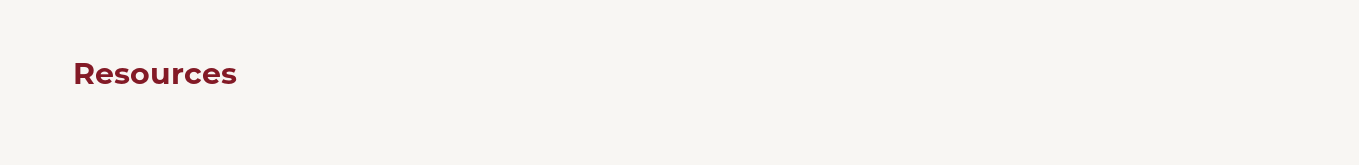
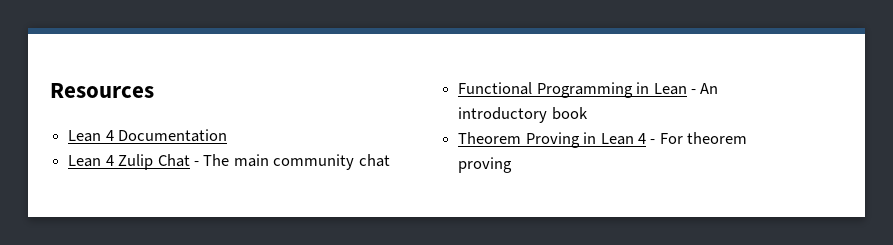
(237, 73) none -> [68,129,228,142] [68,154,390,170] [458,82,719,98] [458,107,588,123] [458,132,748,148] [458,157,513,173] // Lean 4 Documentation // Lean 4 Zulip Chat - The main community chat // Functional Programming in Lean - An introductory book // Theorem Proving in Lean 4 - For theorem proving

